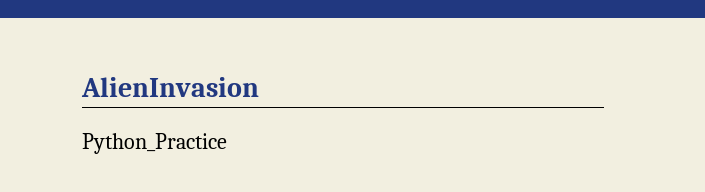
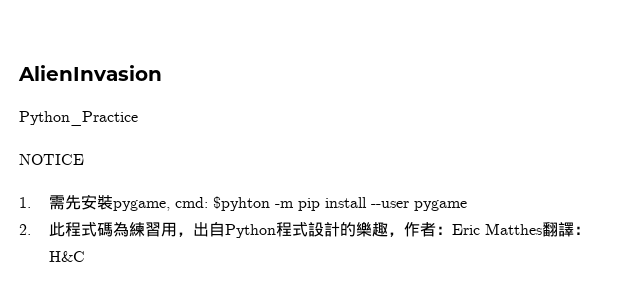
(227, 143) none -> [19,154,84,165] [19,194,467,211] [19,221,590,238] [48,251,85,262] // NOTICE // 1.需先安裝pygame, cmd: $pyhton -m pip install --user pygame // 2.此程式碼為練習用，出自Python程式設計的樂趣，作者：Eric Matthes翻譯：H&C

